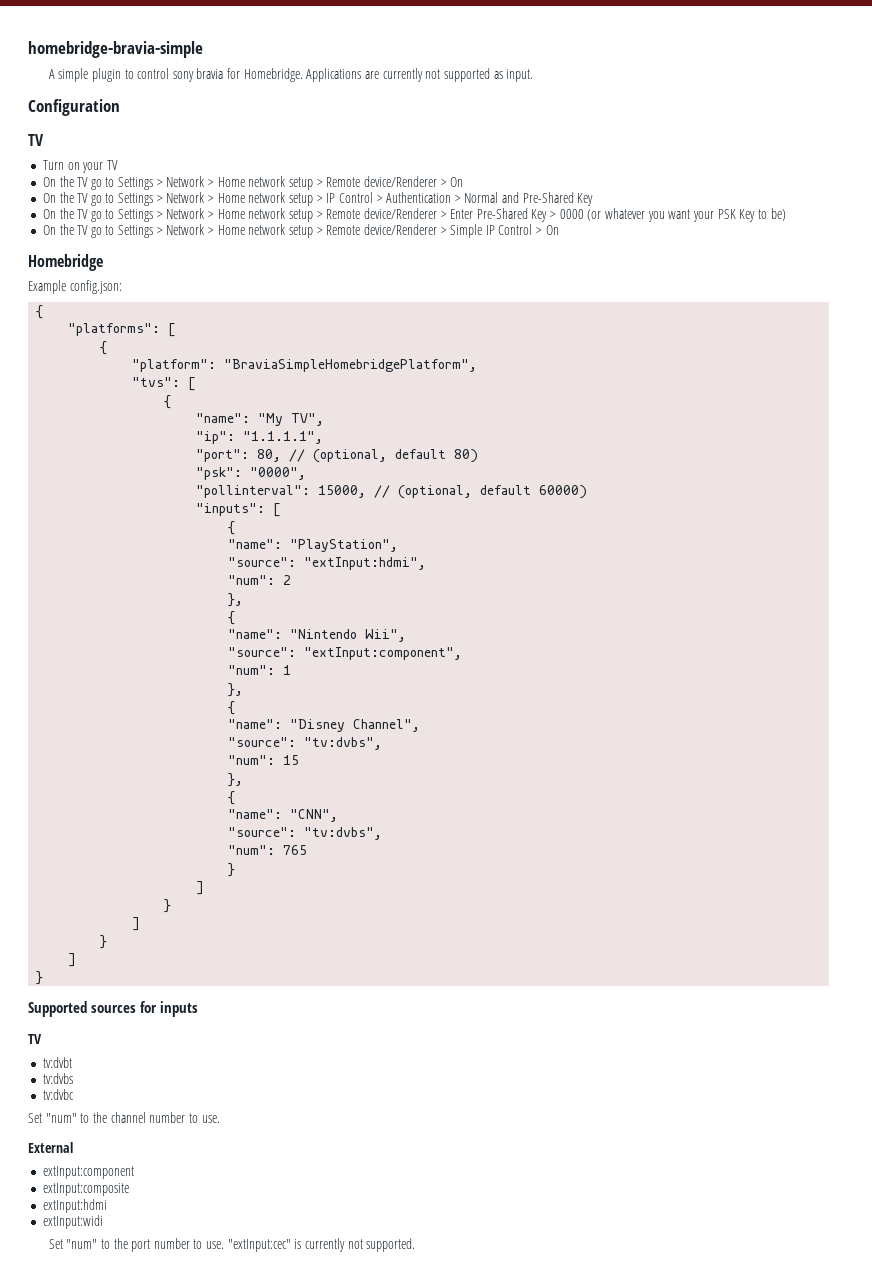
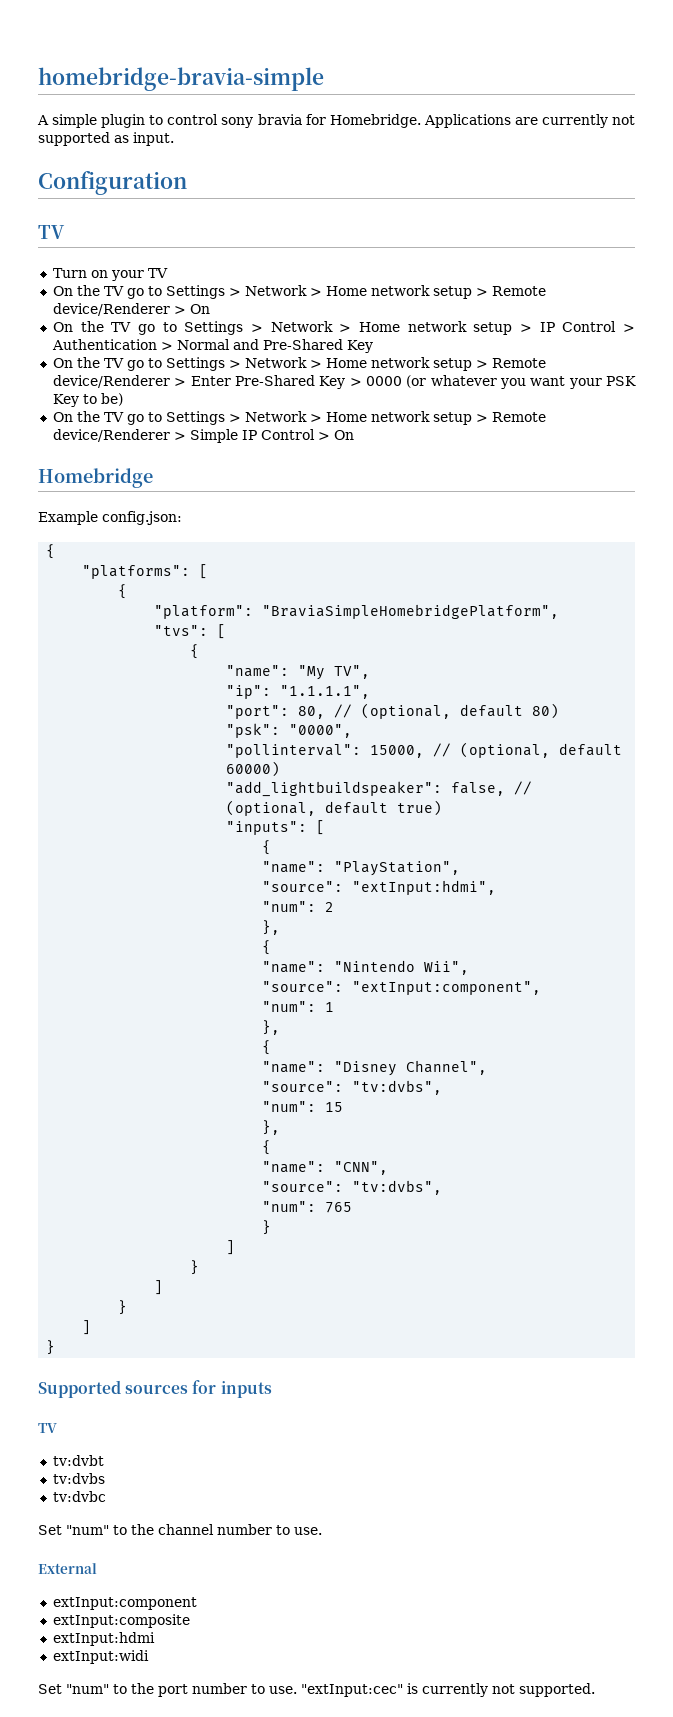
(588, 492) none -> [226,781,533,797] [226,800,443,816] // "add_lightbuildspeaker": false, // (optional, default true)

